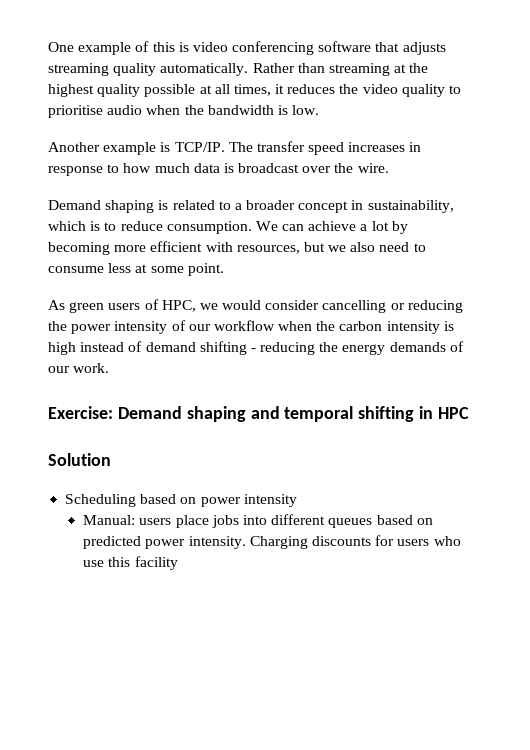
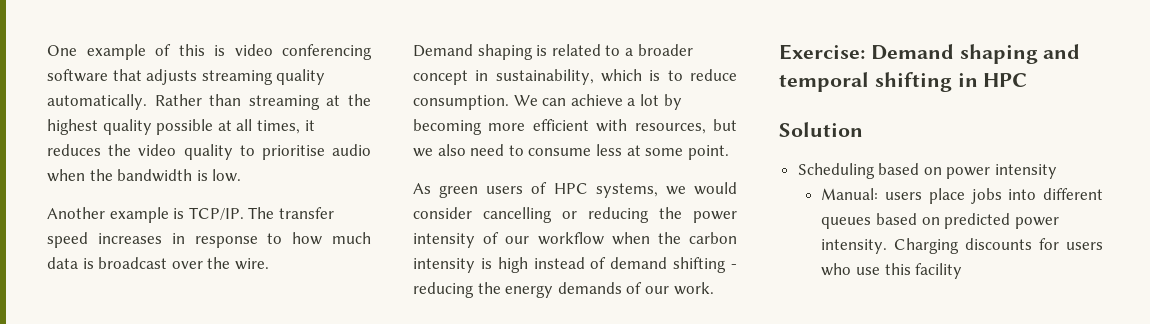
[161,300,196,312] HPC, -> [553,183,658,198] HPC systems,

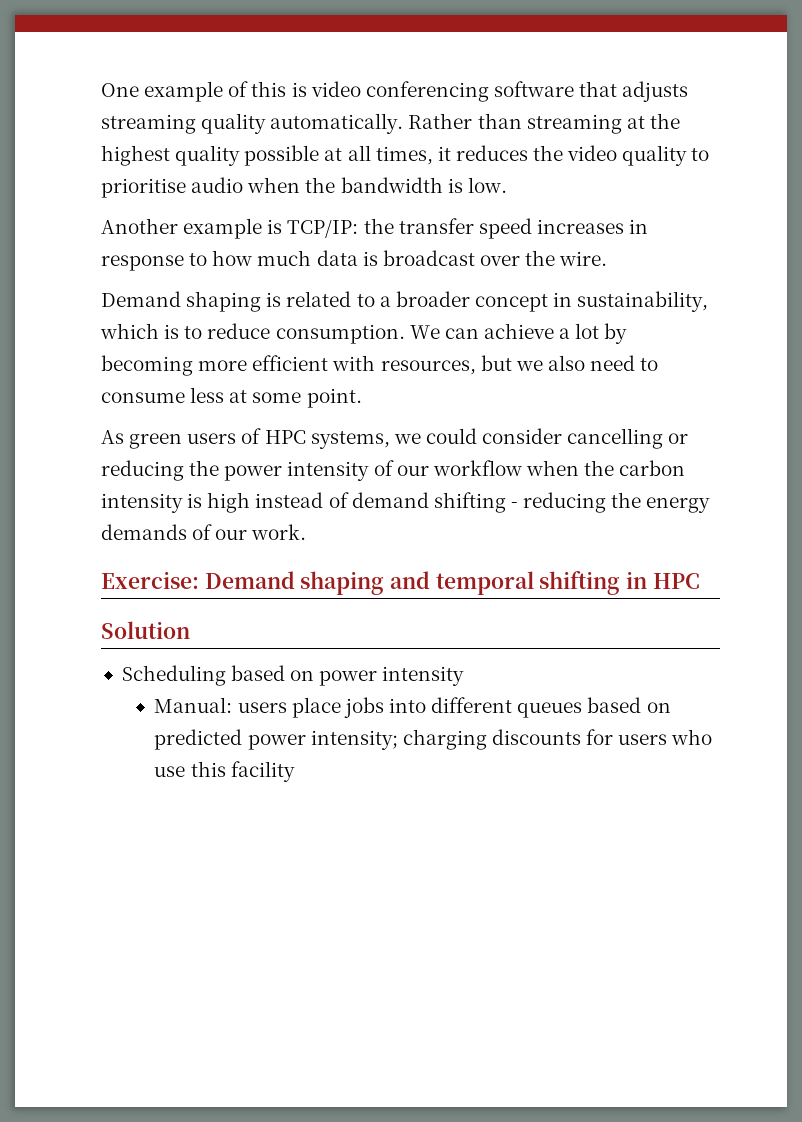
[188,207,275,220] TCP/IP. The -> [287,218,394,238] TCP/IP: the
[694,182,737,195] would -> [425,428,477,444] could
[821,238,960,254] intensity. Charging -> [310,729,487,750] intensity; charging

